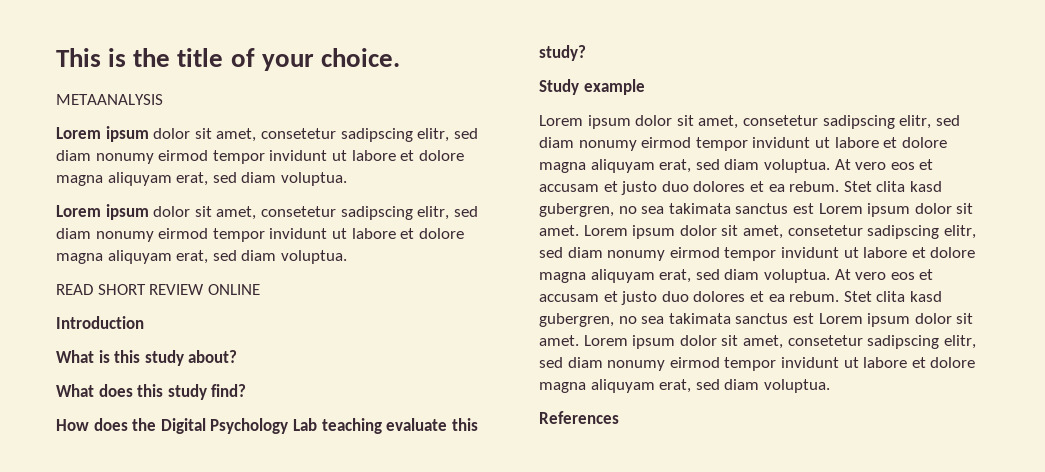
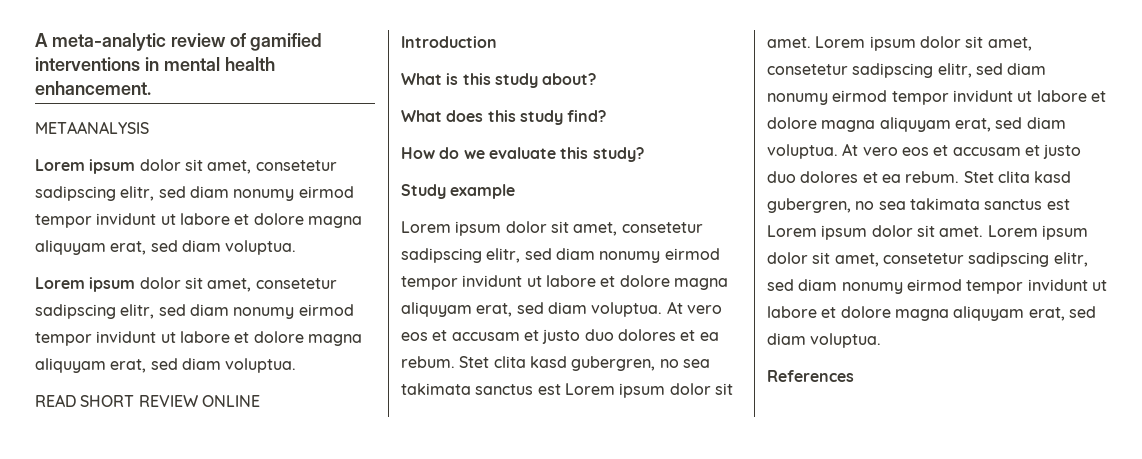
[56,48,400,71] This is the title of your choice. -> [35,33,323,51] [35,57,275,71] [35,81,151,95] A meta-analytic review of gamified interventions in mental health enhancement.
[93,418,382,434] does the Digital Psychology Lab teaching -> [439,147,485,159] do we

